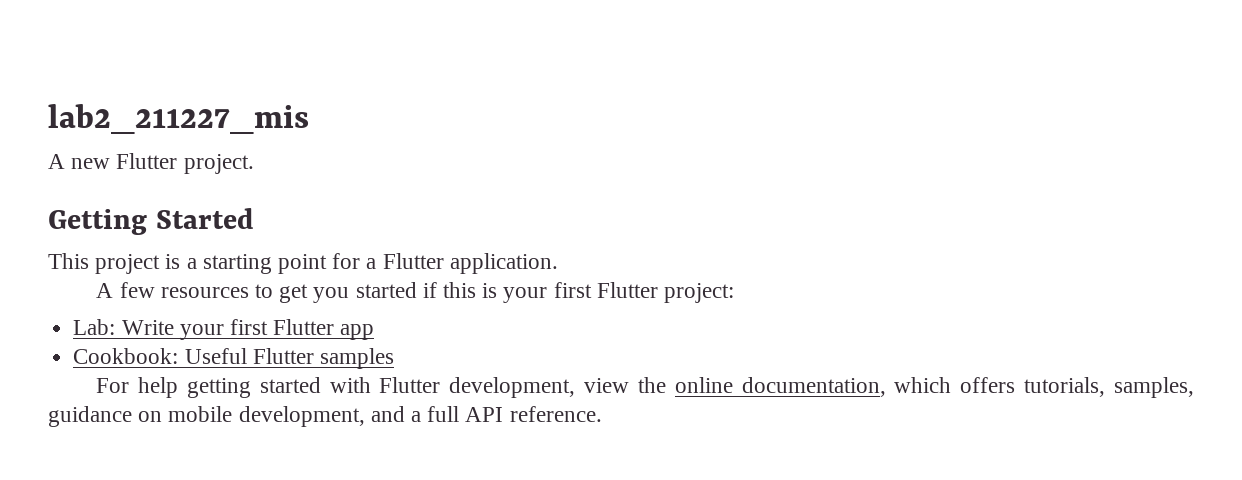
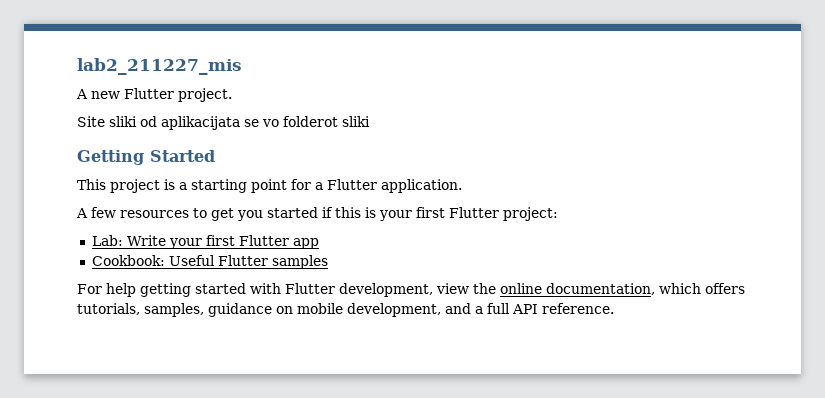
(254, 164) none -> [77,116,370,130] // Site sliki od aplikacijata se vo folderot sliki

